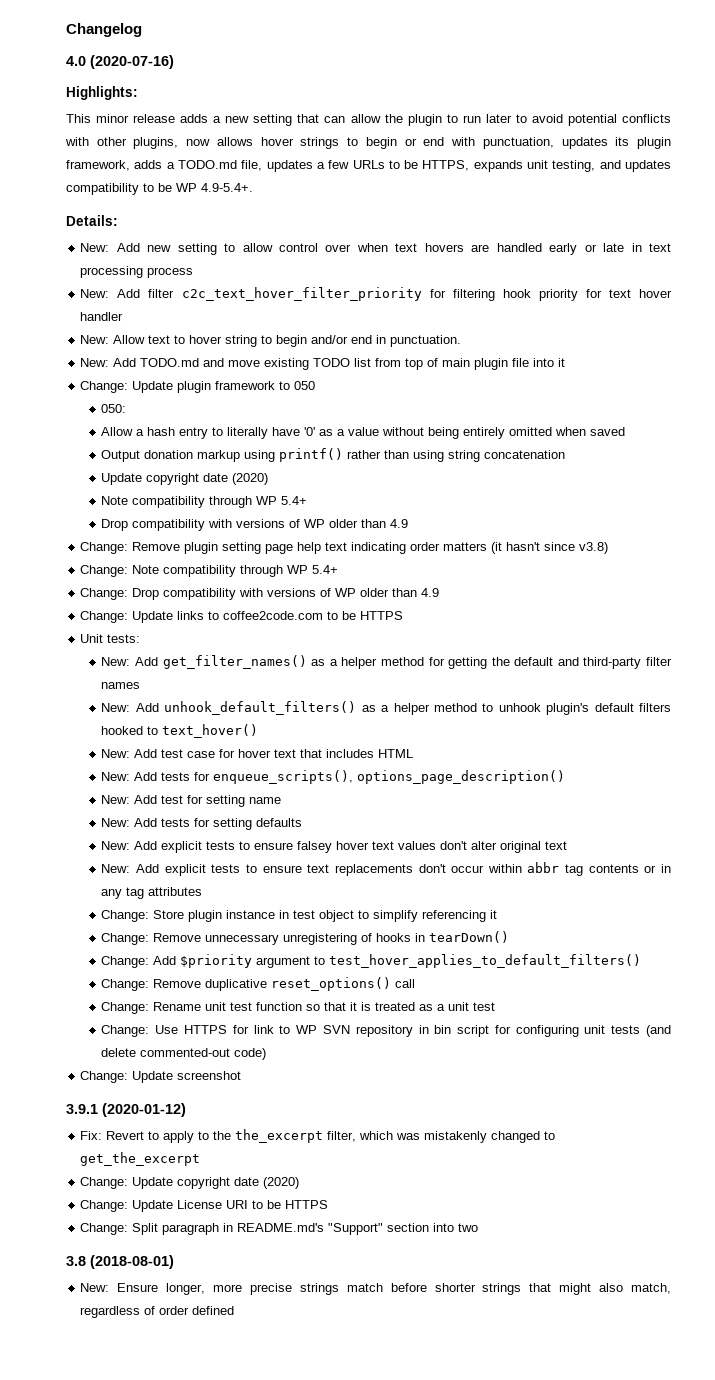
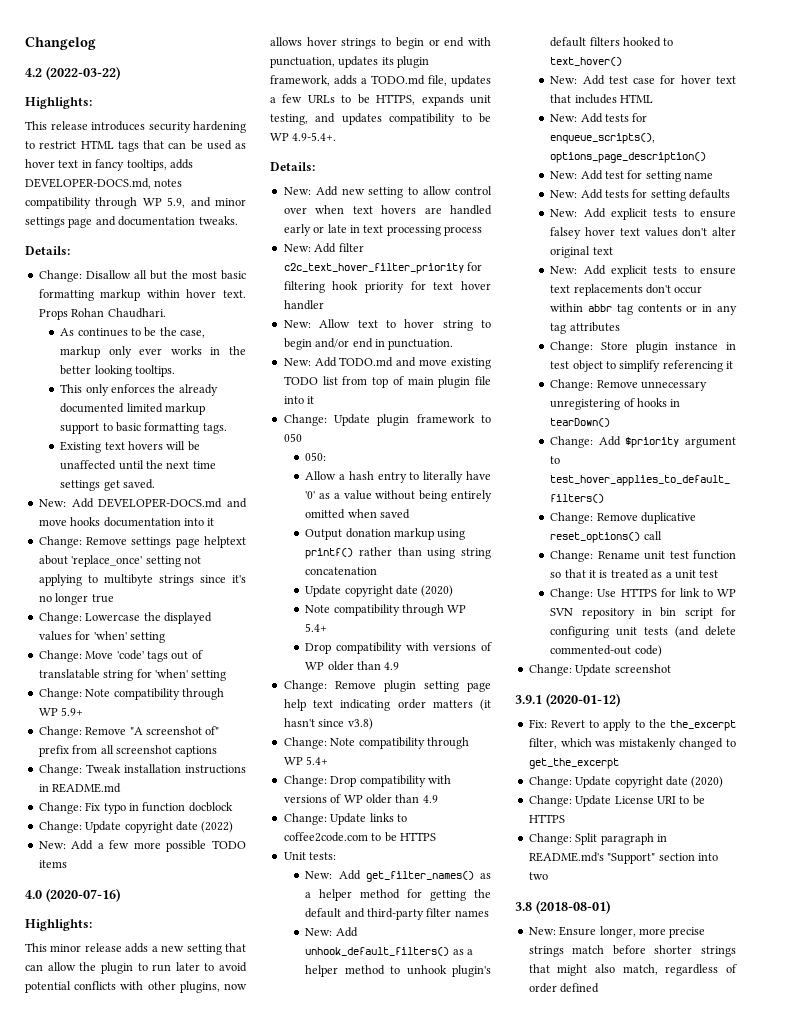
(142, 30) none -> [25,66,120,80] [25,97,92,109] [25,121,246,133] [25,140,246,152] [25,159,193,171] [25,178,183,189] [25,197,247,209] [25,216,238,228] [25,246,70,255] [38,270,246,282] [38,289,246,301] [38,308,166,320] [60,327,206,338] [60,346,247,358] [60,365,176,377] [60,384,218,396] [60,403,206,415] [60,422,227,434] [60,441,200,453] [60,460,216,470] [60,479,156,491] [38,498,247,508] [38,517,215,527] [38,536,246,548] [38,555,201,567] [38,574,247,586] [38,593,114,605] [38,612,212,624] [38,631,165,643] [38,650,203,662] [38,669,227,681] [38,688,224,700] [38,707,84,716] [38,726,220,738] [38,745,218,757] [38,764,247,776] [38,783,122,793] [38,802,233,814] [38,821,234,833] [38,840,246,852] [38,860,67,868] // 4.2 (2022-03-22) // Highlights: // This release introduces security hardening to restrict HTML tags that can be used as hover text in fancy tooltips, adds DEVELOPER-DOCS.md, notes compatibility through WP 5.9, and minor settings page and documentation tweaks. // Details: // Change: Disallow all but the most basic formatting markup within hover text. Props Rohan Chaudhari. // As continues to be the case, markup only ever works in the better looking tooltips. // This only enforces the already documented limited markup support to basic formatting tags. // Existing text hovers will be unaffected until the next time settings get saved. // New: Add DEVELOPER-DOCS.md and move hooks documentation into it // Change: Remove settings page helptext about 'replace_once' setting not applying to multibyte strings since it's no longer true // Change: Lowercase the displayed values for 'when' setting // Change: Move 'code' tags out of translatable string for 'when' setting // Change: Note compatibility through WP 5.9+ // Change: Remove "A screenshot of" prefix from all screenshot captions // Change: Tweak installation instructions in README.md // Change: Fix typo in function docblock // Change: Update copyright date (2022) // New: Add a few more possible TODO items

